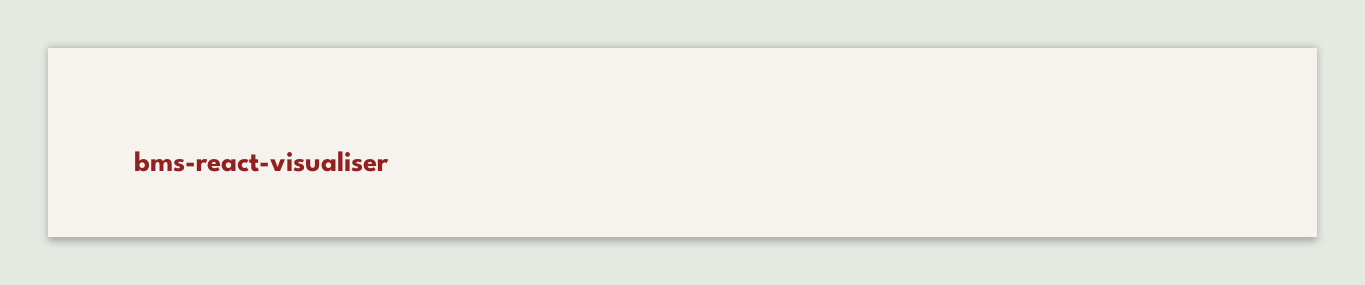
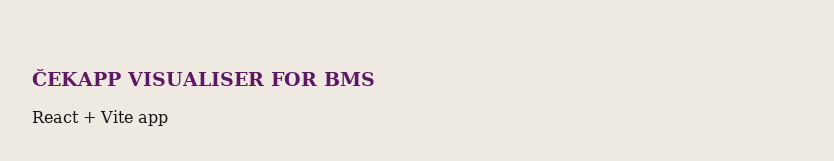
[134,151,389,172] bms-react-visualiser -> [32,69,375,86] [32,110,168,126] ČEKAPP VISUALISER FOR BMS // React + Vite app

